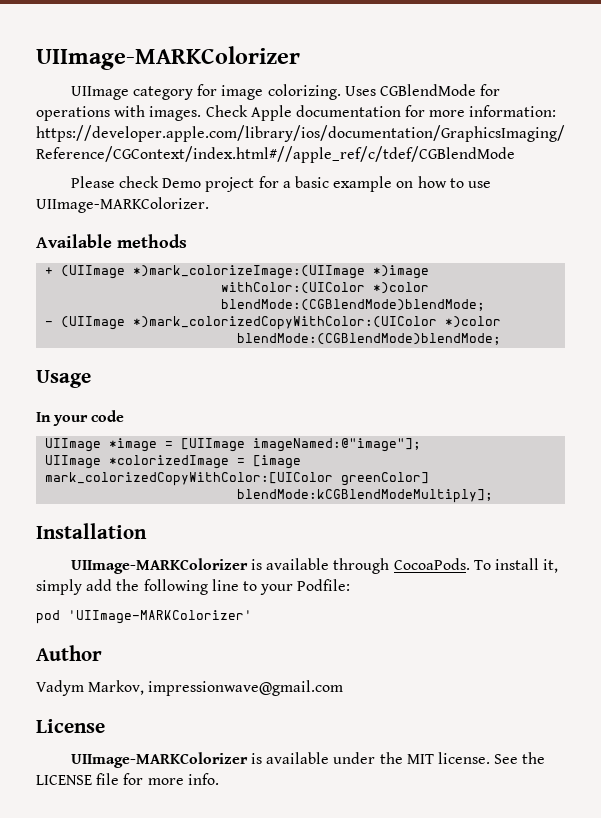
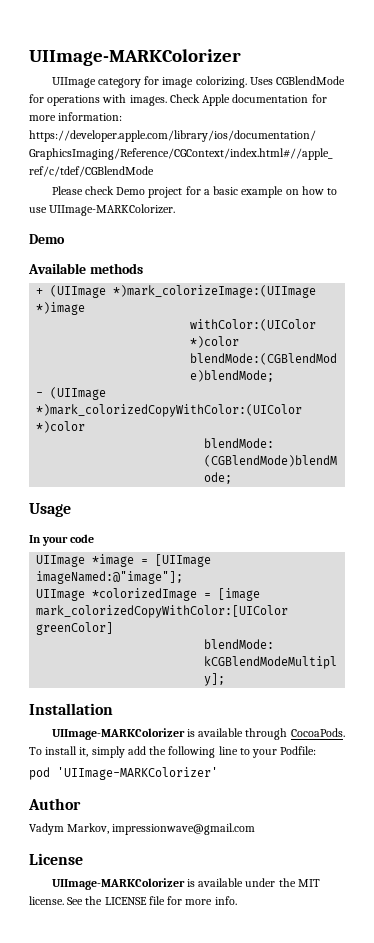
(209, 205) none -> [29,234,65,244] // Demo

